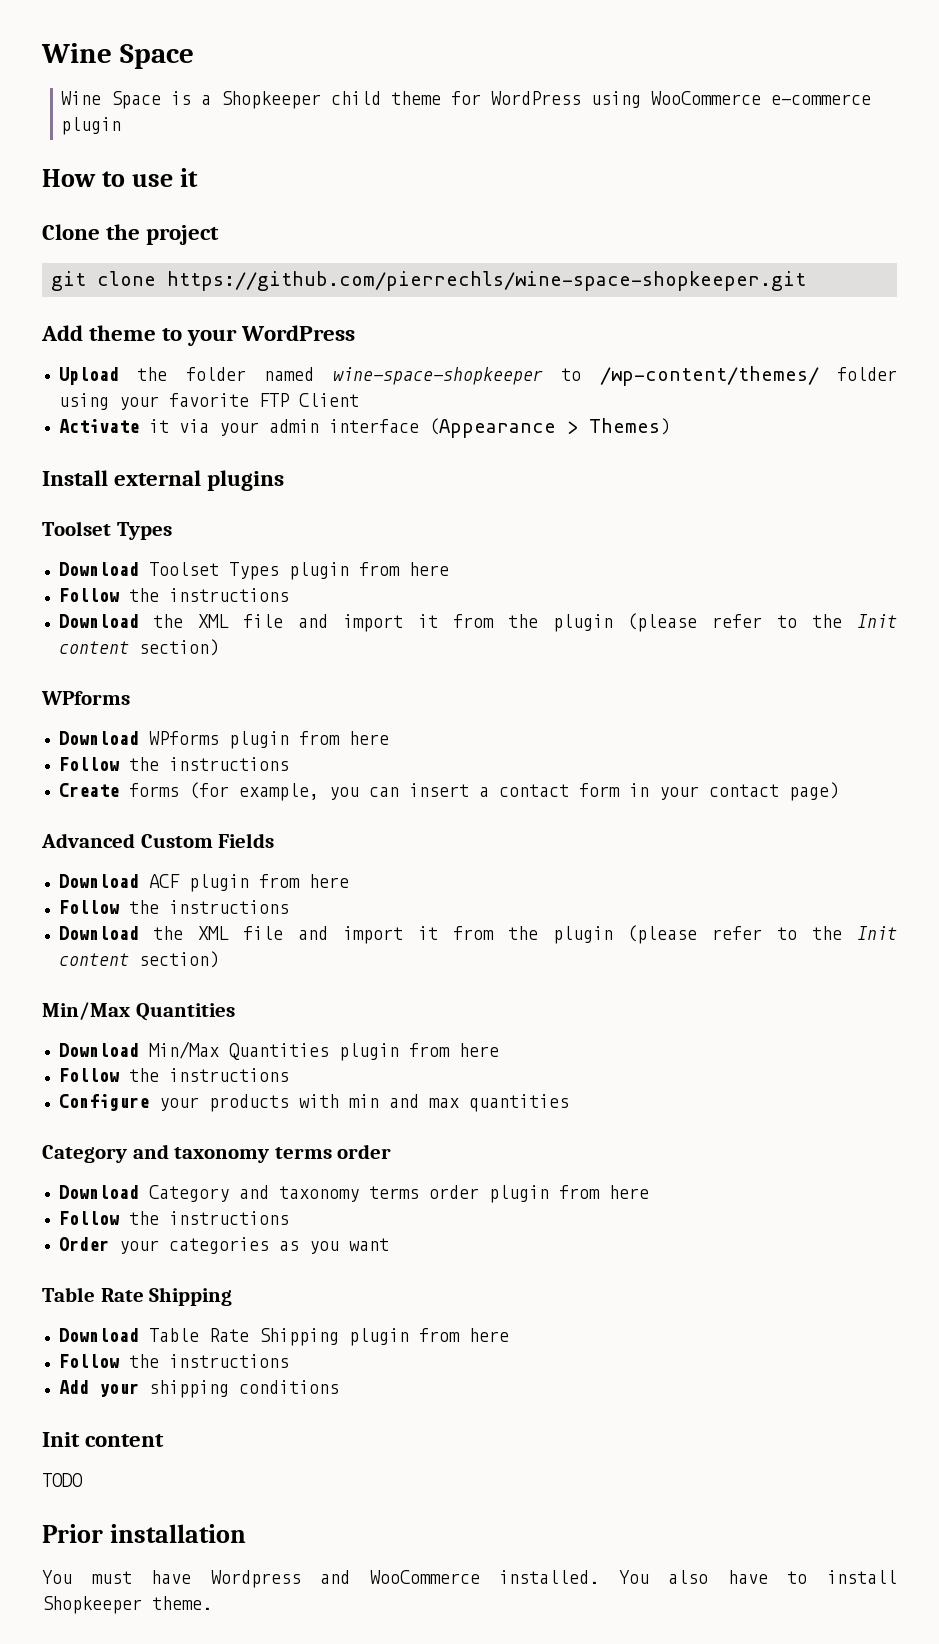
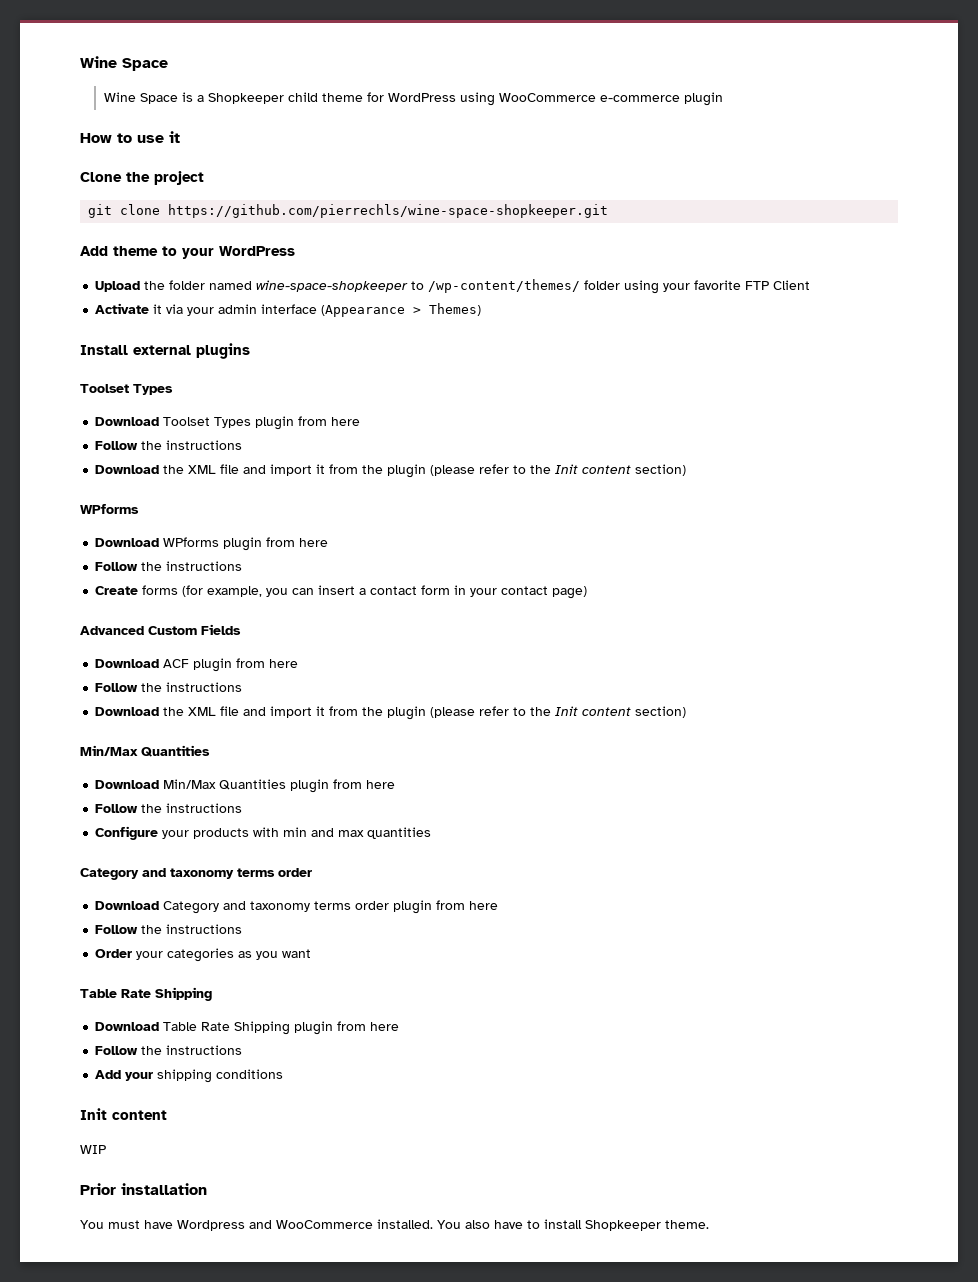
[42,1473,83,1487] TODO -> [80,1145,106,1154] WIP

